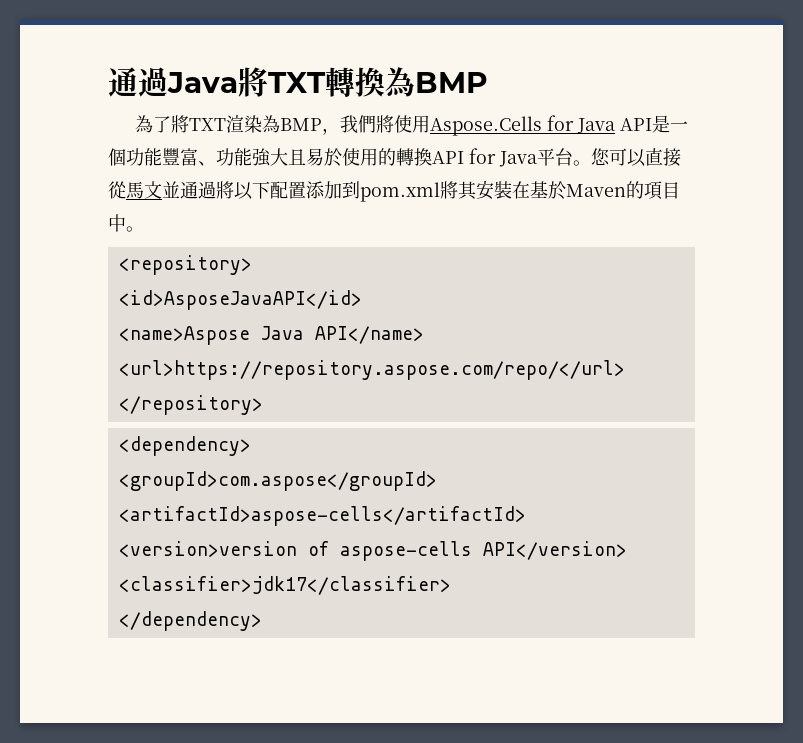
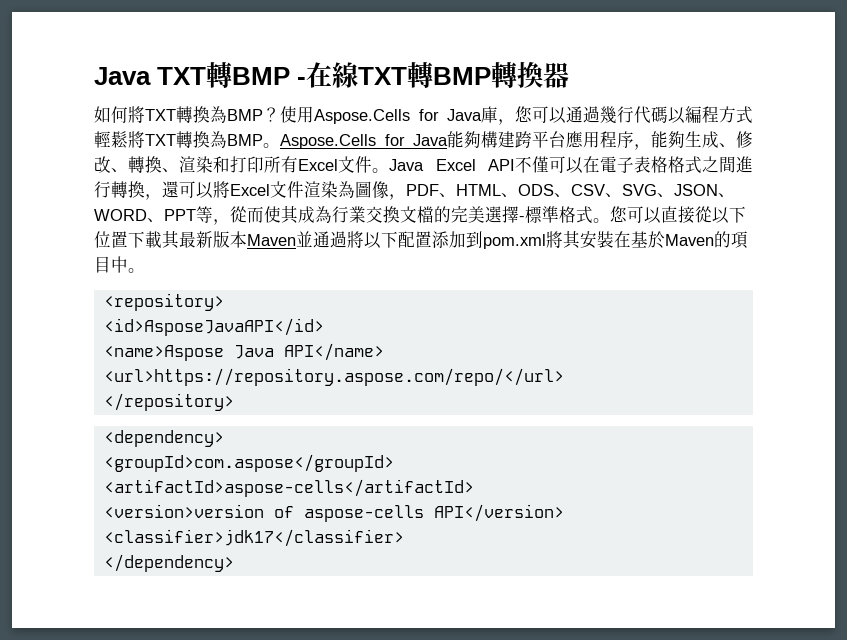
[108,67,488,97] [135,115,689,136] [108,148,681,167] [108,181,162,199] 通過Java將TXT轉換為BMP // 為了將TXT渲染為BMP，我們將使用Aspose.Cells for Java API是一個功能豐富、功能強大且易於使用的轉換API for Java平台。您可以直接從馬文 -> [94,61,570,88] [94,106,753,125] [94,131,753,150] [94,156,753,174] [94,181,735,200] [94,206,746,225] [94,231,296,249] Java TXT轉BMP -在線TXT轉BMP轉換器 // 如何將TXT轉換為BMP？使用Aspose.Cells for Java庫，您可以通過幾行代碼以編程方式輕鬆將TXT轉換為BMP。Aspose.Cells for Java能夠構建跨平台應用程序，能夠生成、修改、轉換、渲染和打印所有Excel文件。Java Excel API不僅可以在電子表格格式之間進行轉換，還可以將Excel文件渲染為圖像，PDF、HTML、ODS、CSV、SVG、JSON、WORD、PPT等，從而使其成為行業交換文檔的完美選擇-標準格式。您可以直接從以下位置下載其最新版本Maven

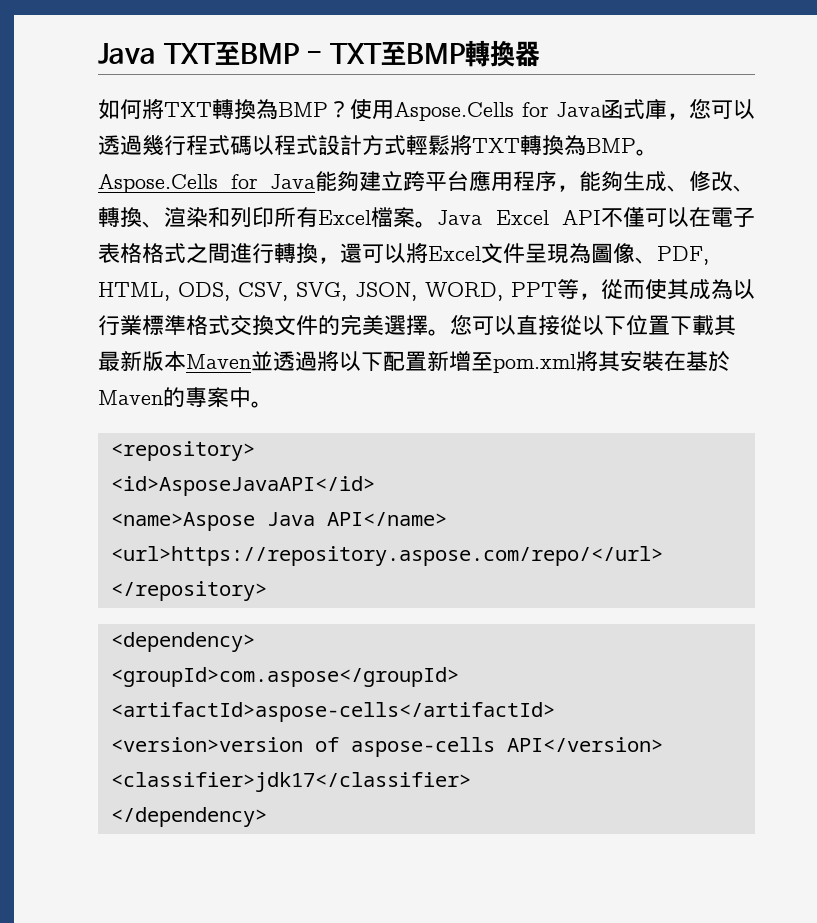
[206,62,233,88] 轉 -> [214,42,240,65] 至
[306,62,434,88] 在線TXT轉 -> [329,42,406,65] TXT至
(482, 115) none -> [601,99,645,119] 函式
[566,106,719,124] 通過幾行代碼以編程 -> [98,135,362,156] 透過幾行程式碼以程式設計
[481,131,515,148] 構建 -> [359,171,403,191] 建立
[230,156,247,173] 打 -> [230,207,252,227] 列
[338,156,372,173] 文件 -> [371,207,415,228] 檔案
[304,181,735,200] [94,209,164,223] 渲染為圖像，PDF、HTML、ODS、CSV、SVG、JSON、WORD、 -> [525,243,709,265] [98,282,503,301] 呈現為圖像、PDF, HTML, ODS, CSV, SVG, JSON, WORD,
[332,206,593,224] 行業交換文檔的完美選擇-標準格式 -> [733,279,755,299] [98,314,428,336] 以行業標準格式交換文件的完美選擇
[313,231,330,248] 通 -> [273,351,295,371] 透
[432,231,483,248] 添加到 -> [427,351,493,371] 新增至
[731,231,748,249] [94,256,111,273] 項目 -> [185,387,229,408] 專案

